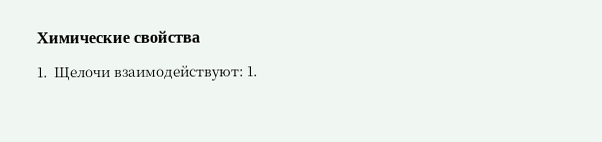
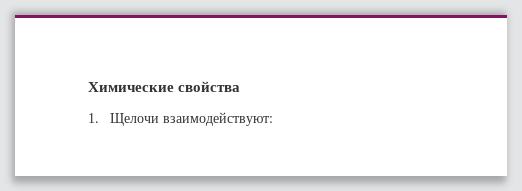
[245,66,258,77] 1. -> (273, 119) none

